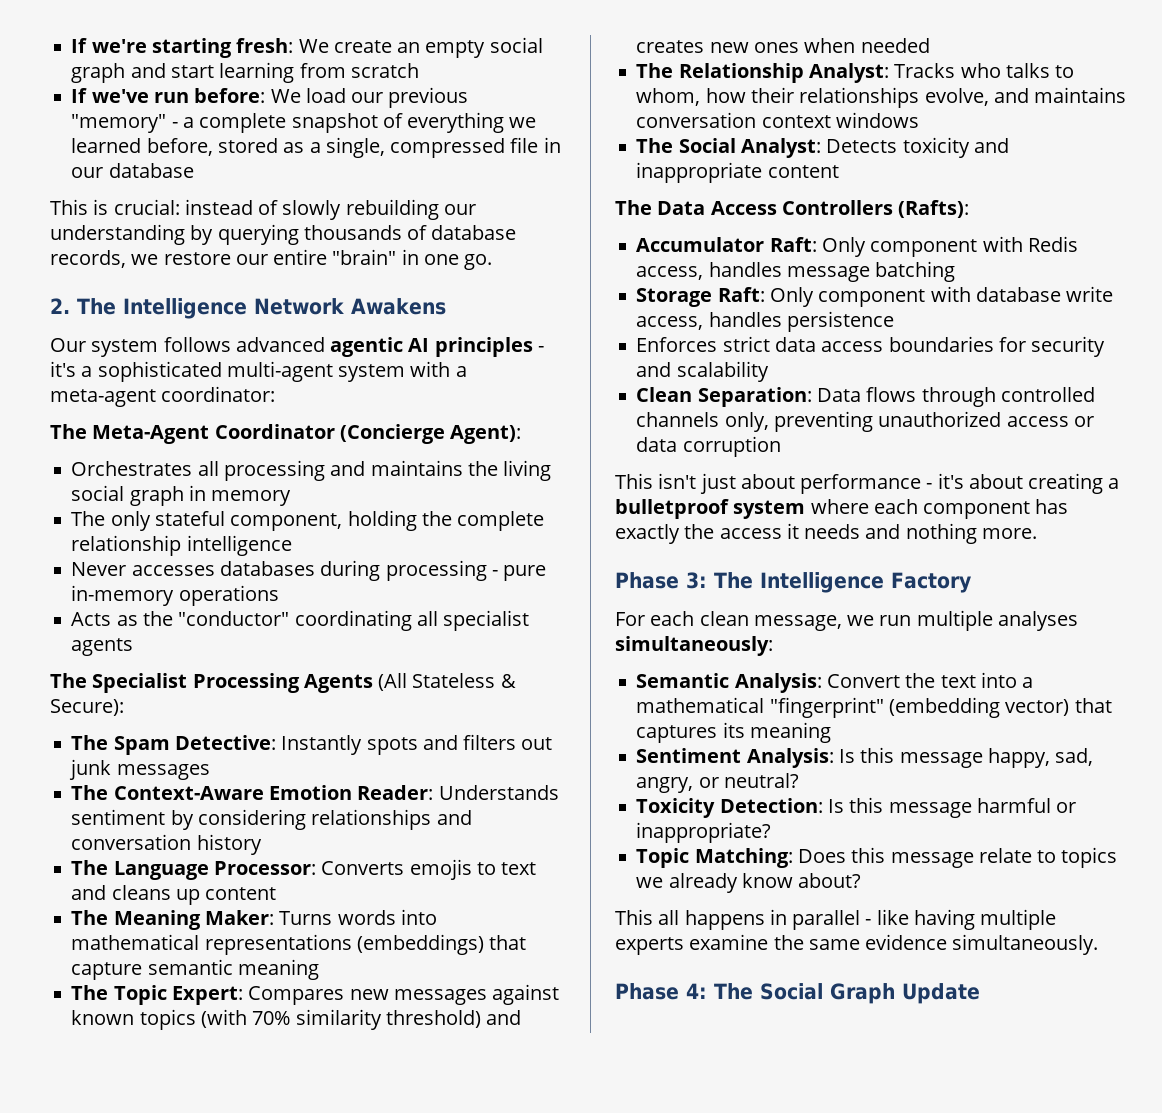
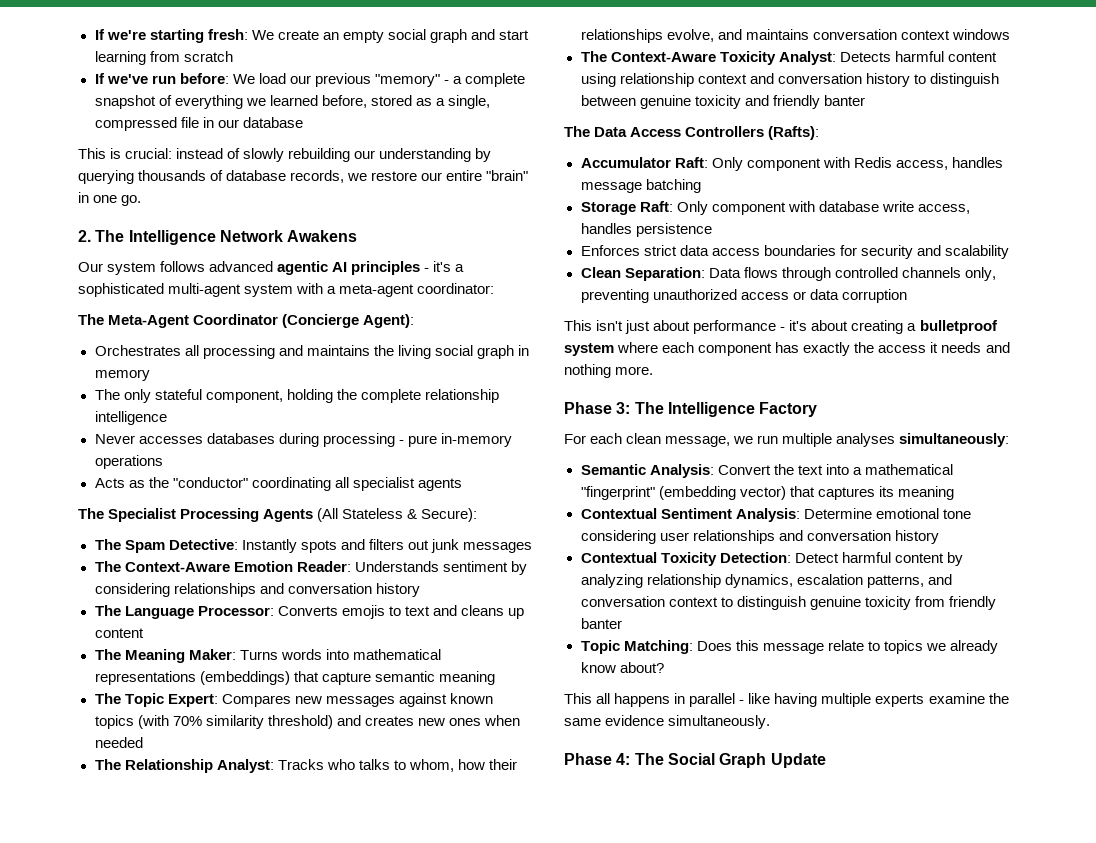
[678,137,1009,158] [636,162,839,183] Social Analyst: Detects toxicity and inappropriate content -> [610,51,997,65] [580,73,999,87] [580,95,865,109] Context-Aware Toxicity Analyst: Detects harmful content using relationship context and conversation history to distinguish between genuine toxicity and friendly banter
(831, 732) none -> [580,508,657,519] Contextual
[838,747,1094,768] [636,773,799,793] [636,797,1077,818] [636,822,772,843] Is this message happy, sad, angry, or neutral? // Toxicity Detection: Is this message harmful or inappropriate? -> [803,508,971,519] [580,530,939,544] [580,552,963,566] [580,574,952,588] [580,596,996,610] [580,618,622,629] Determine emotional tone considering user relationships and conversation history // Contextual Toxicity Detection: Detect harmful content by analyzing relationship dynamics, escalation patterns, and conversation context to distinguish genuine toxicity from friendly banter

